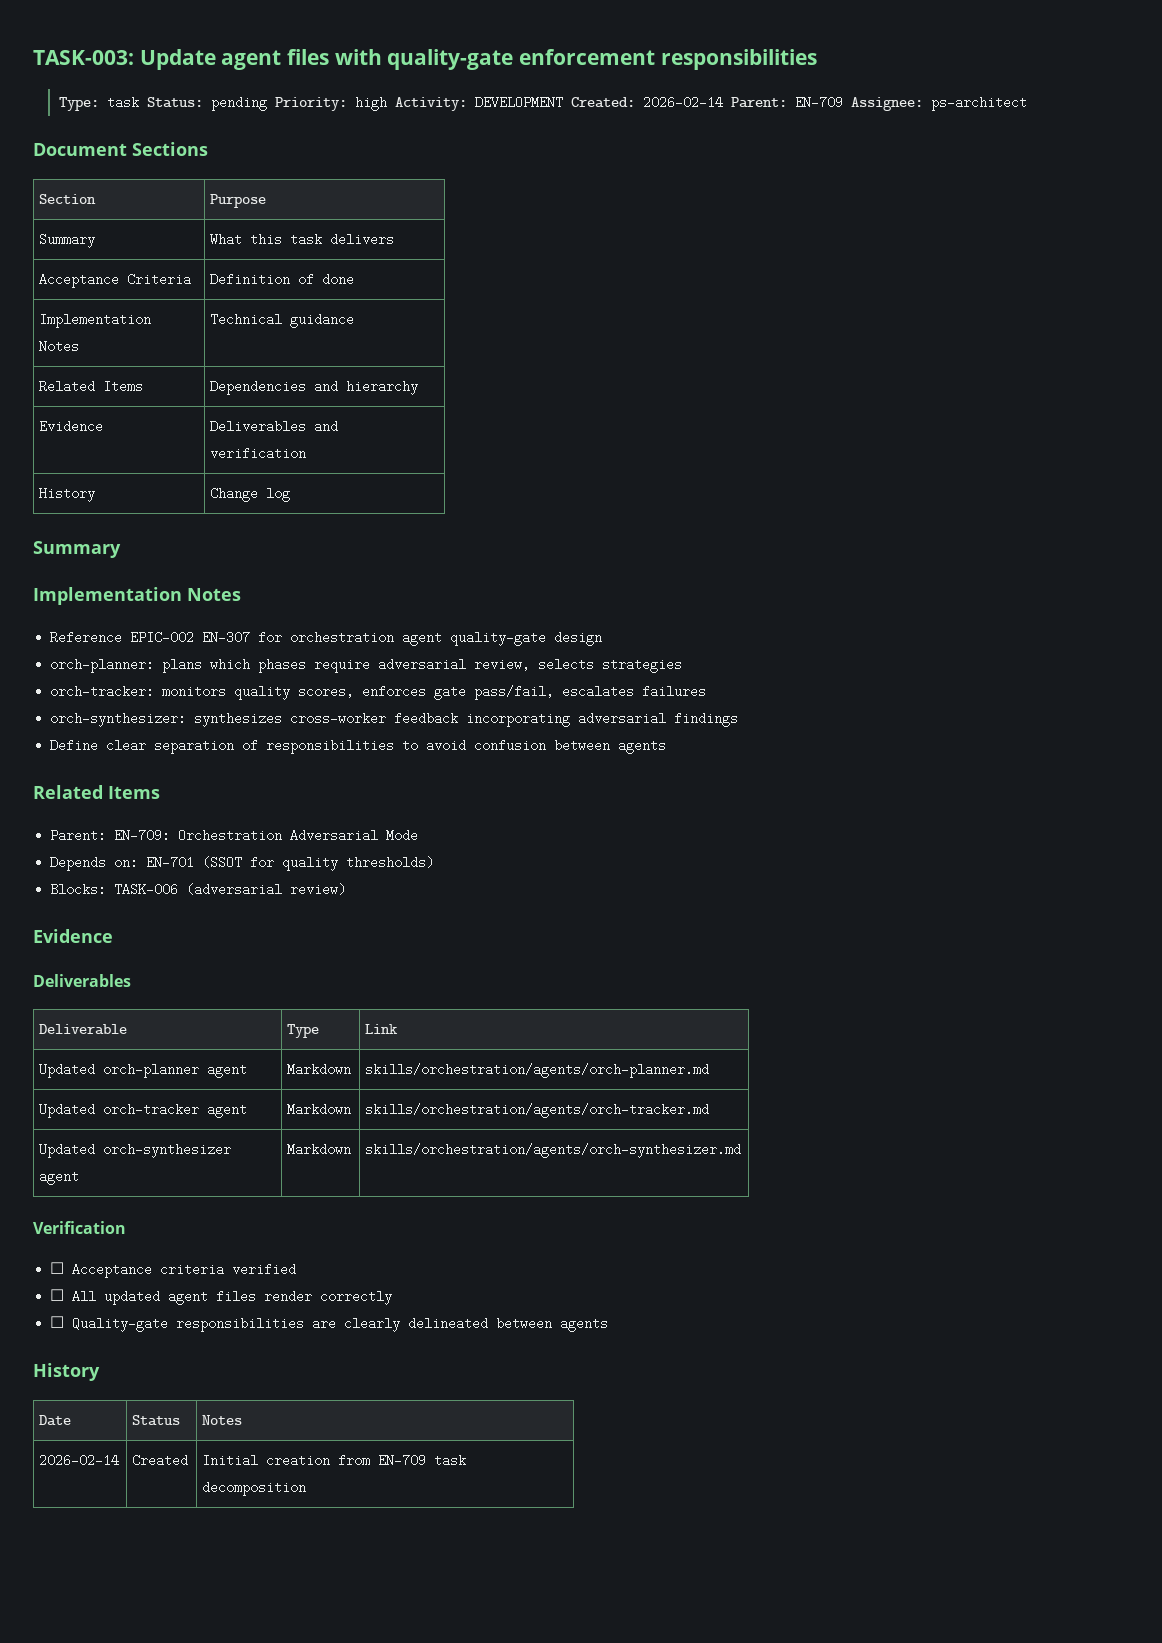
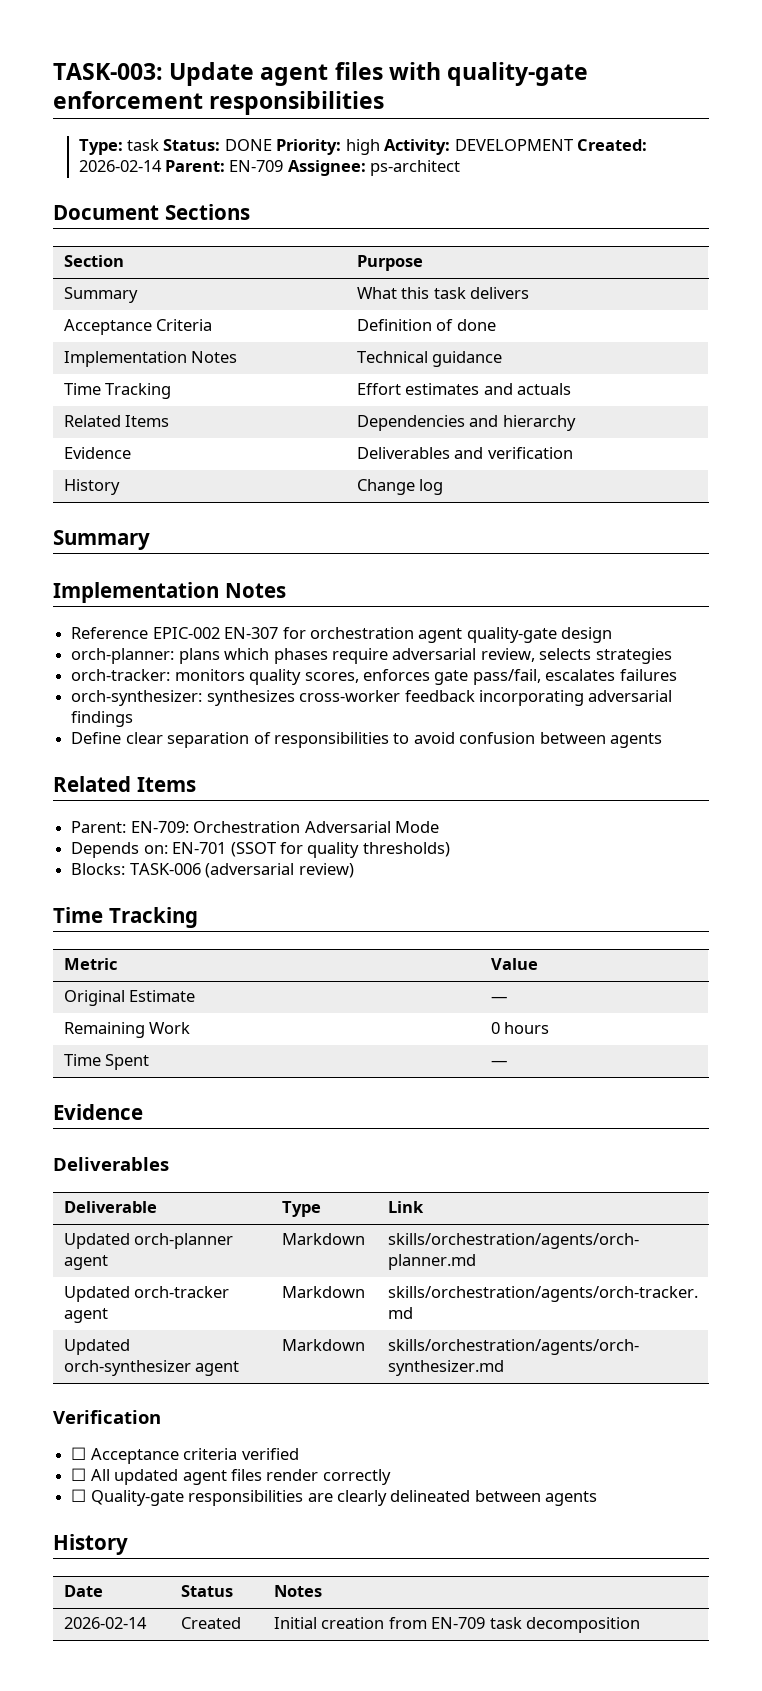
[210,96,267,111] pending -> [224,139,272,151] DONE
(355, 320) none -> [63,383,172,399] [356,383,572,395] // Time Tracking | Effort estimates and actuals
(347, 889) none -> [53,907,198,928] [63,958,117,970] [490,958,538,970] [63,990,196,1006] [490,996,508,1002] [63,1022,191,1038] [490,1022,550,1034] [63,1054,150,1070] [490,1060,508,1066] // Time Tracking // Metric | Value // Original Estimate | — // Remaining Work | 0 hours // Time Spent | —

